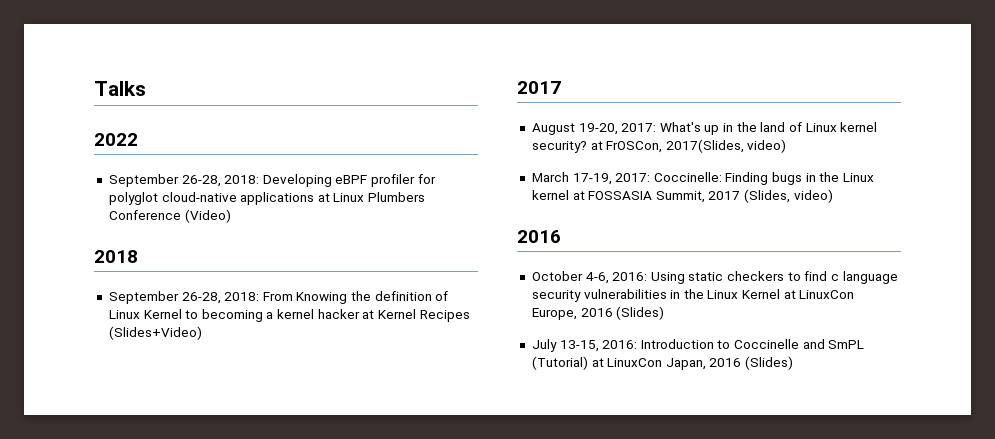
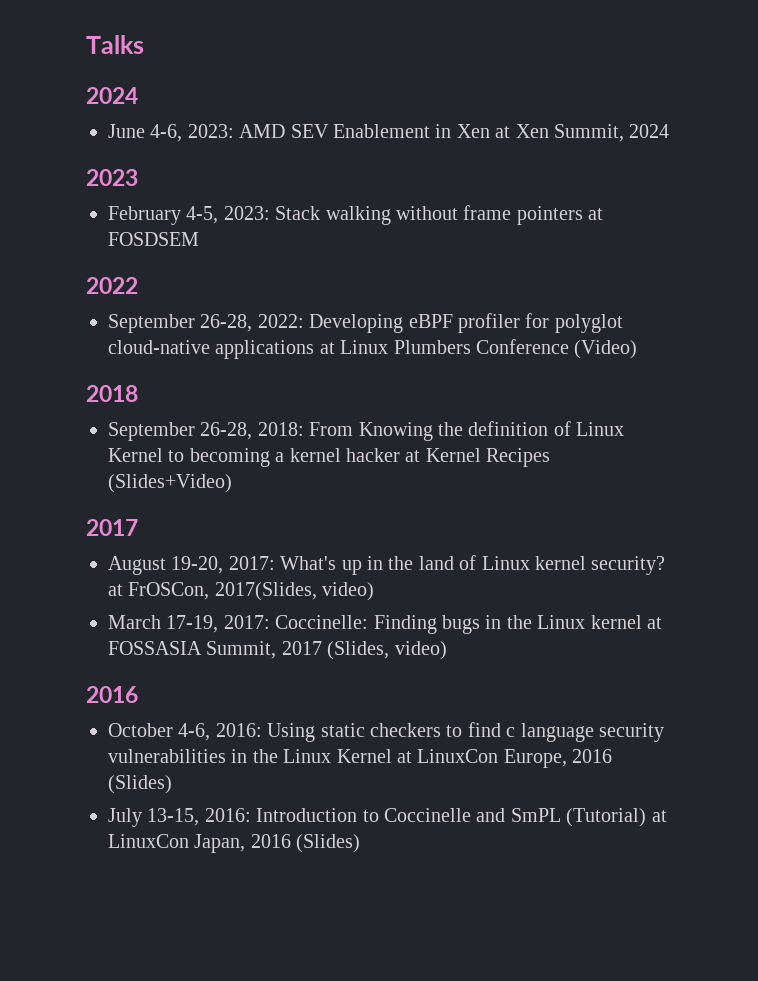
(146, 88) none -> [86,87,138,104] [108,124,670,142] [86,169,138,186] [108,205,604,225] [108,232,199,246] // 2024 // June 4-6, 2023: AMD SEV Enablement in Xen at Xen Summit, 2024 // 2023 // February 4-5, 2023: Stack walking without frame pointers at FOSDSEM
[224,175,260,184] 2018: -> [257,314,304,328] 2022:

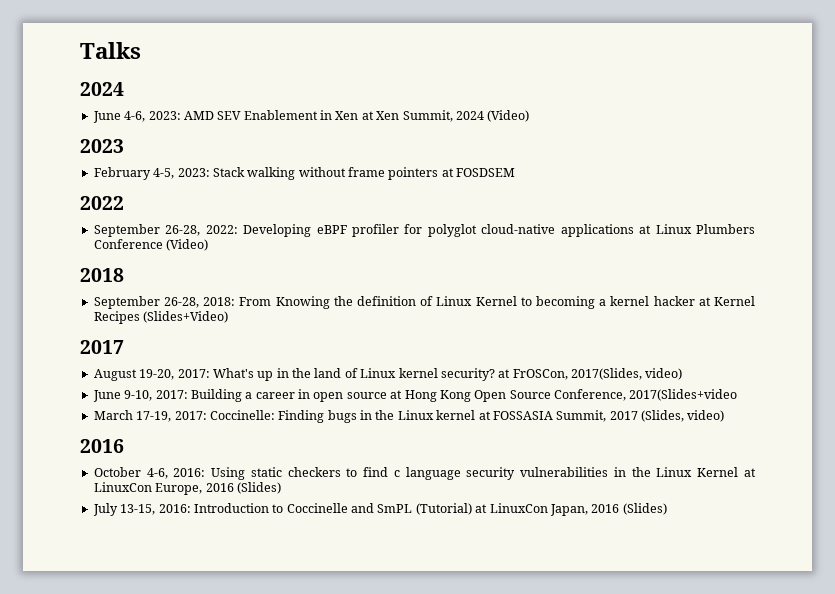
(670, 131) none -> [487,110,530,122] (Video)
(375, 591) none -> [92,389,738,402] // June 9-10, 2017: Building a career in open source at Hong Kong Open Source Conference, 2017(Slides+video

